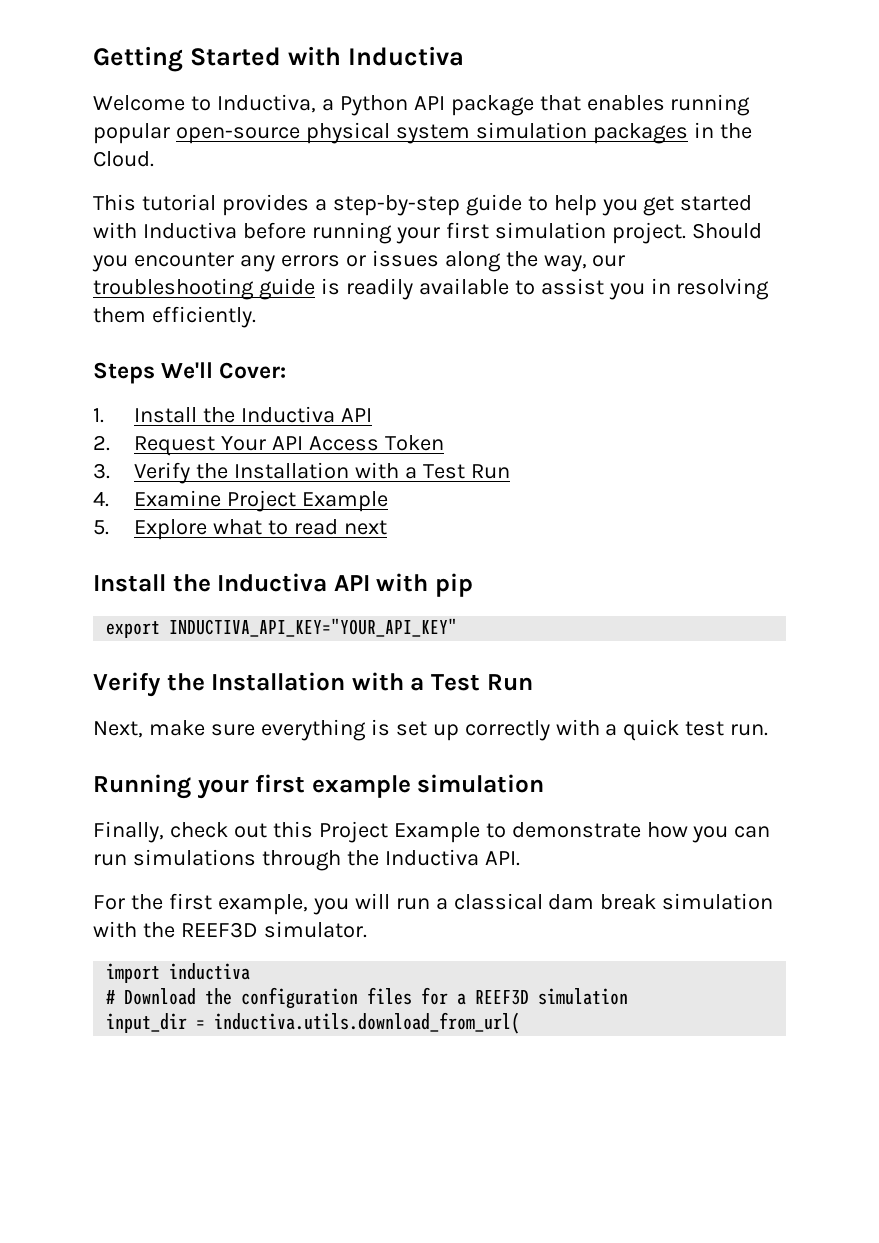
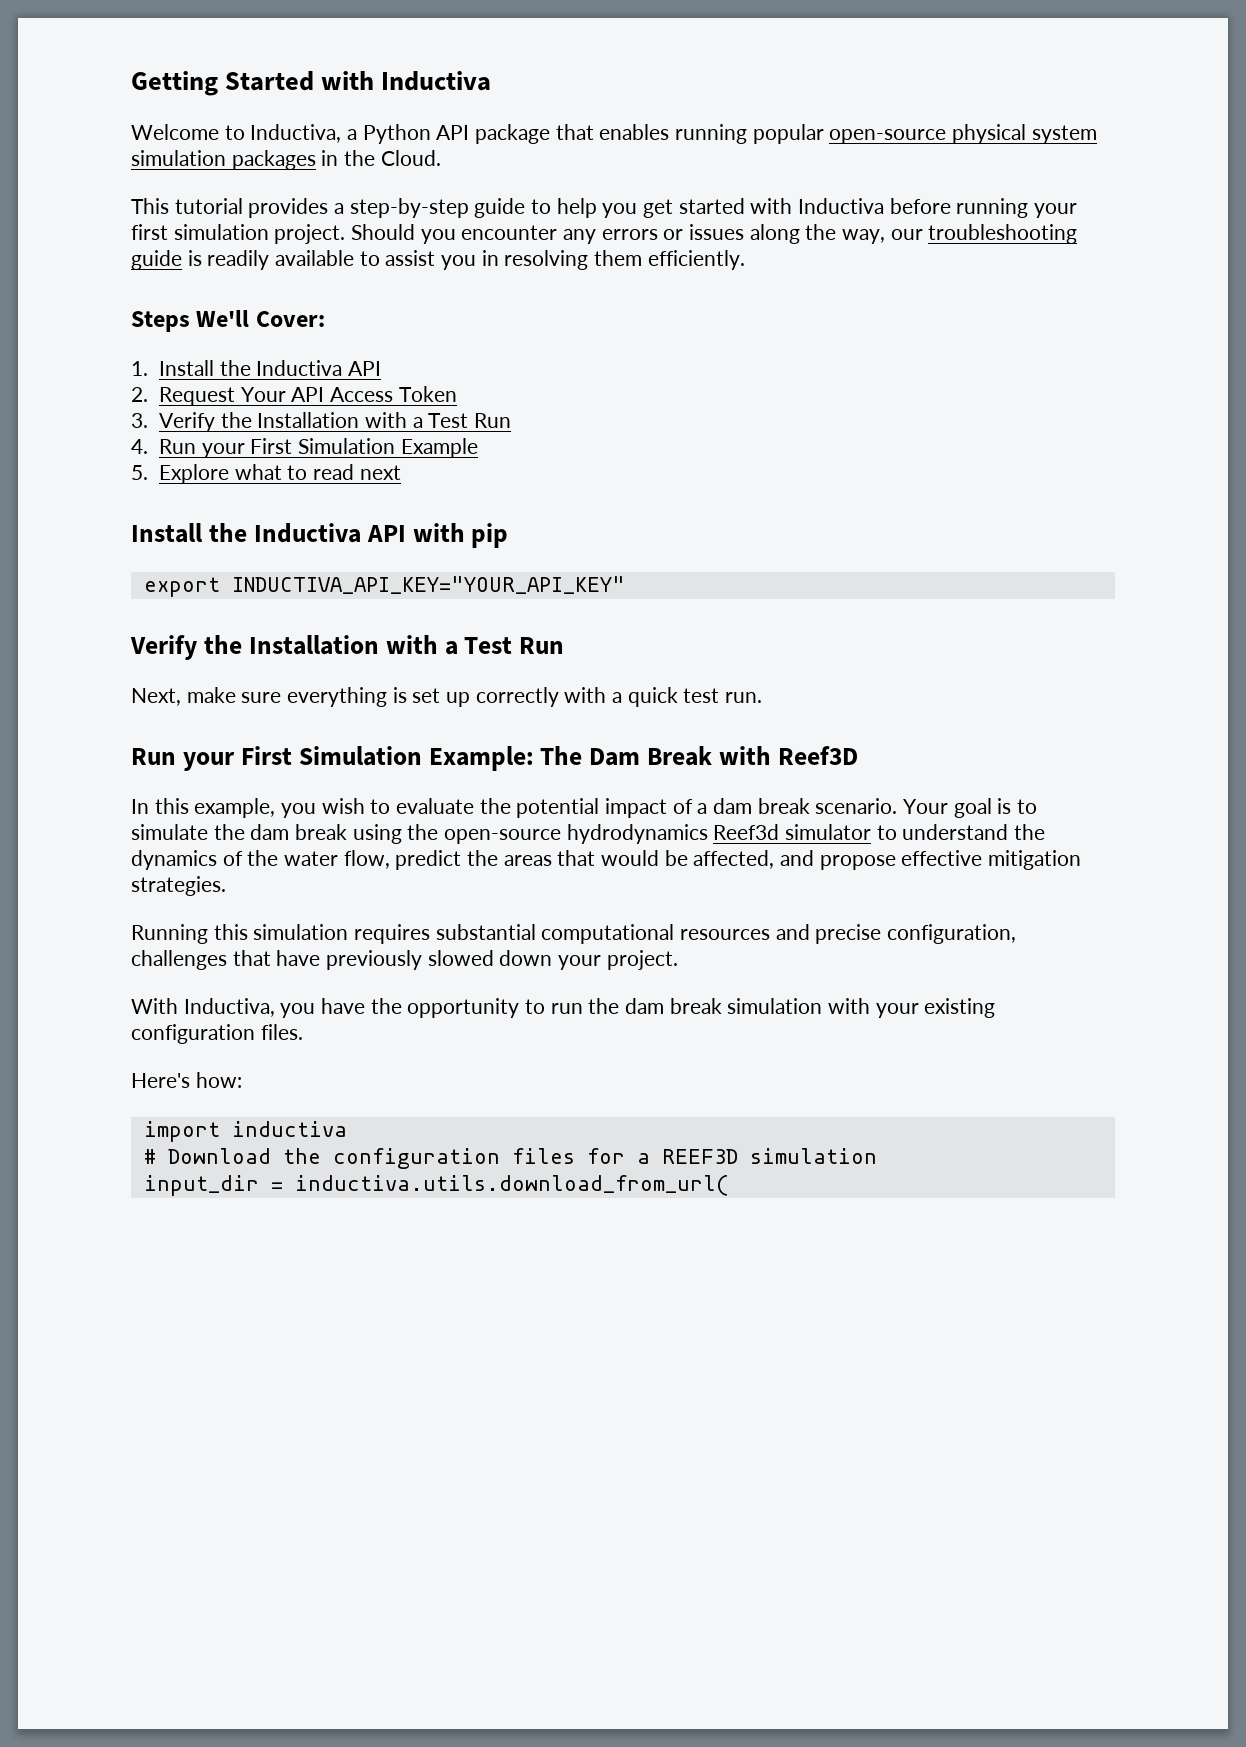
[134,490,297,512] Examine Project -> [159,438,396,458] Run your First Simulation
[93,774,545,799] [93,821,771,843] [93,849,520,871] [93,893,774,915] [93,921,367,938] Running your first example simulation // Finally, check out this Project Example to demonstrate how you can run simulations through the Inductiva API. // For the first example, you will run a classical dam break simulation with the REEF3D simulator. -> [131,746,858,771] [131,798,1038,818] [131,824,1046,844] [131,850,1082,870] [131,876,226,896] [131,924,1017,944] [131,950,678,970] [131,998,996,1018] [131,1024,303,1044] [131,1072,242,1088] Run your First Simulation Example: The Dam Break with Reef3D // In this example, you wish to evaluate the potential impact of a dam break scenario. Your goal is to simulate the dam break using the open-source hydrodynamics Reef3d simulator to understand the dynamics of the water flow, predict the areas that would be affected, and propose effective mitigation strategies. // Running this simulation requires substantial computational resources and precise configuration, challenges that have previously slowed down your project. // With Inductiva, you have the opportunity to run the dam break simulation with your existing configuration files. // Here's how:

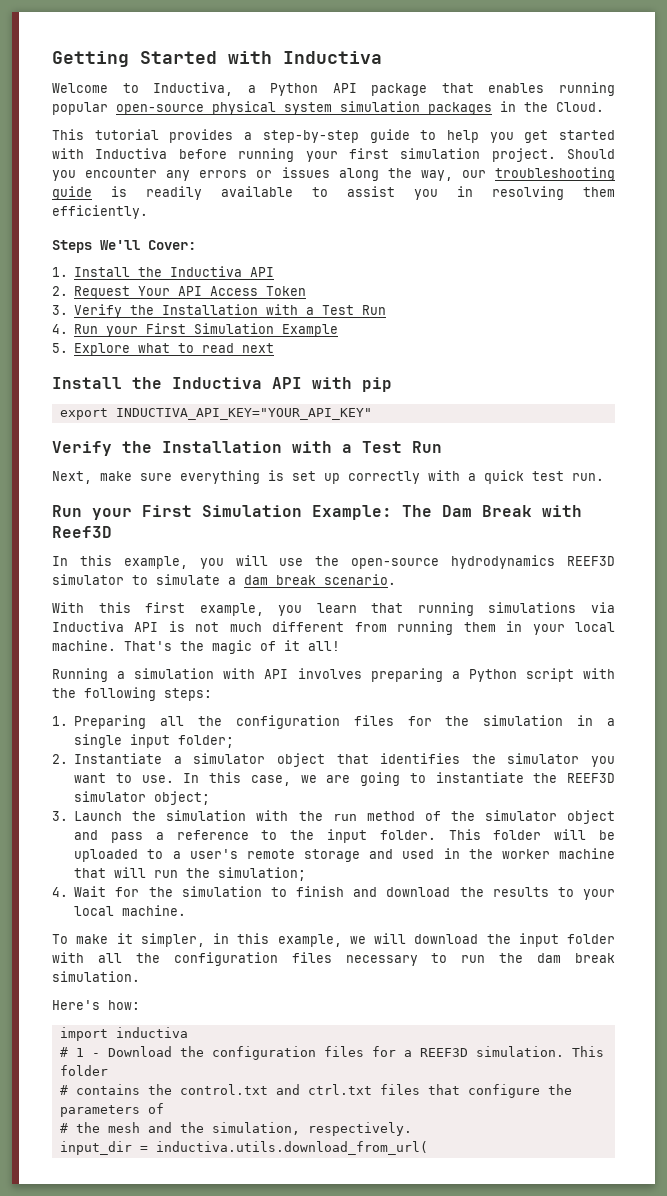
[321,798,1038,818] [131,824,1046,844] [131,850,1082,870] [131,876,226,896] [131,924,1017,944] [131,950,678,970] [131,998,520,1018] wish to evaluate the potential impact of a dam break scenario. Your goal is to simulate the dam break using the open-source hydrodynamics Reef3d simulator to understand the dynamics of the water flow, predict the areas that would be affected, and propose effective mitigation strategies. // Running this simulation requires substantial computational resources and precise configuration, challenges that have previously slowed down your project. // With Inductiva, you have the opportunity -> [235,555,615,569] [52,574,396,585] [52,602,615,616] [52,621,615,635] [52,640,340,654] [52,668,616,682] [52,687,212,701] [52,715,615,729] [74,734,235,748] [52,753,615,767] [74,772,616,786] [74,791,211,805] [52,810,615,824] [74,829,615,843] [74,848,616,862] [74,867,307,881] [52,886,616,900] [74,905,187,916] [52,933,615,947] [52,952,418,966] will use the open-source hydrodynamics REEF3D simulator to simulate a dam break scenario. // With this first example, you learn that running simulations via Inductiva API is not much different from running them in your local machine. That's the magic of it all! // Running a simulation with API involves preparing a Python script with the following steps: // 1. Preparing all the configuration files for the simulation in a single input folder; // 2. Instantiate a simulator object that identifies the simulator you want to use. In this case, we are going to instantiate the REEF3D simulator object; // 3. Launch the simulation with the run method of the simulator object and pass a reference to the input folder. This folder will be uploaded to a user's remote storage and used in the worker machine that will run the simulation; // 4. Wait for the simulation to finish and download the results to your local machine. // To make it simpler, in this example, we will download the input folder with all the configuration files necessary
[727,998,996,1018] [131,1024,303,1044] simulation with your existing configuration files. -> [52,971,140,982] simulation.
(156, 1156) none -> [75,1048,100,1057] 1 -
[749,1148,877,1164] simulation -> [475,1046,604,1057] [59,1065,108,1076] [59,1084,572,1098] [59,1103,164,1117] [59,1122,412,1136] simulation. This folder // # contains the control.txt and ctrl.txt files that configure the parameters of // # the mesh and the simulation, respectively.

